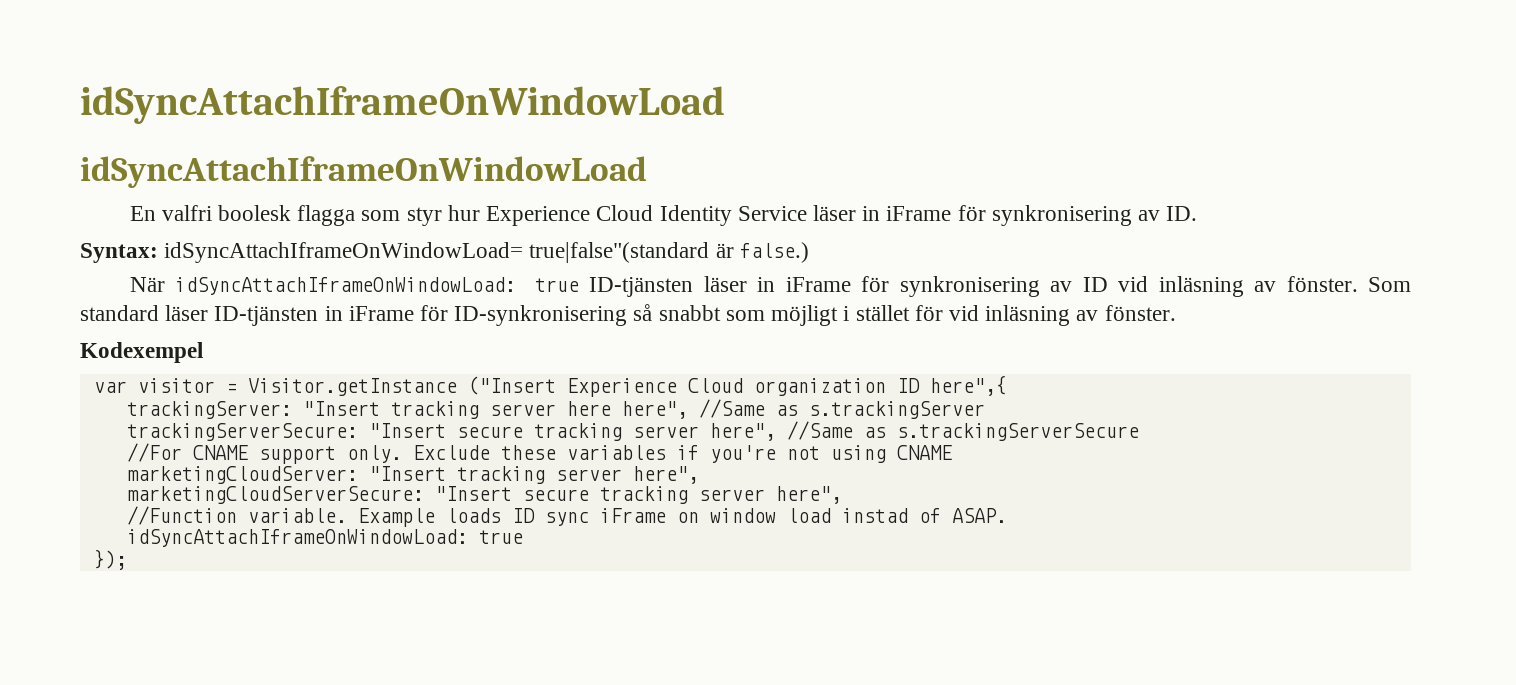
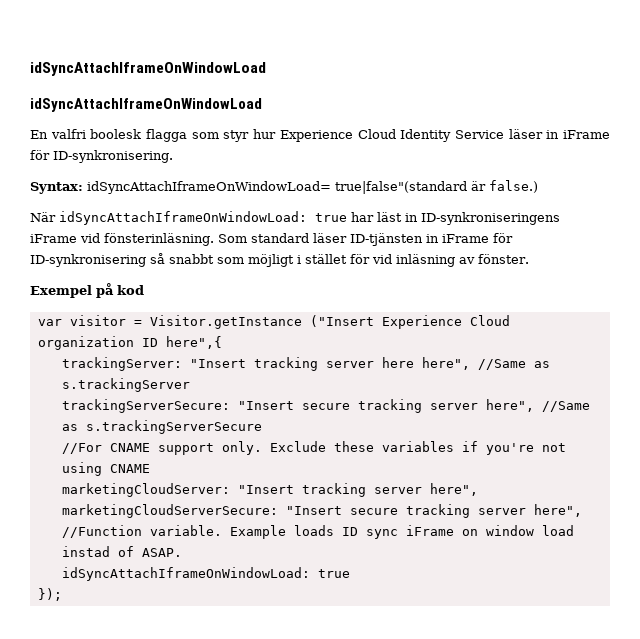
[991,205,1198,226] synkronisering av ID. -> [53,150,173,163] ID-synkronisering.
[589,276,1358,297] ID-tjänsten läser in iFrame för synkronisering av ID vid inläsning av fönster. -> [351,212,560,225] [30,233,214,246] har läst in ID-synkroniseringens iFrame vid fönsterinläsning.
[80,342,203,363] Kodexempel -> [30,283,144,298] Exempel på kod

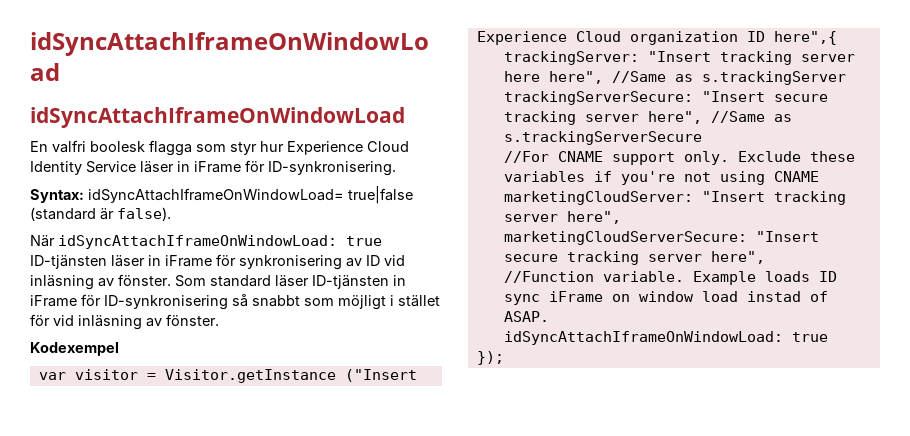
[335,180,538,194] true|false"(standard är false.) -> [348,186,413,204] [30,207,171,221] true|false (standard är false).
[351,212,560,225] [30,233,214,246] har läst in ID-synkroniseringens iFrame vid fönsterinläsning. -> [30,254,405,270] [30,274,171,290] ID-tjänsten läser in iFrame för synkronisering av ID vid inläsning av fönster.
[30,283,144,298] Exempel på kod -> [30,342,119,356] Kodexempel

